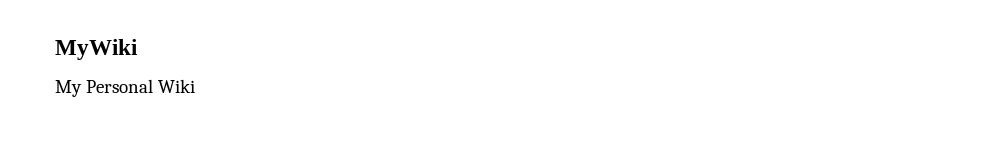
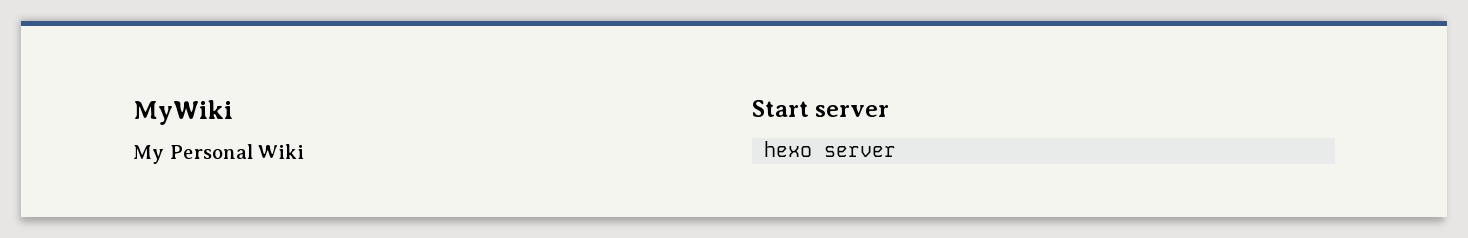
(196, 86) none -> [752,100,890,117] [764,141,897,157] // Start server // hexo server

